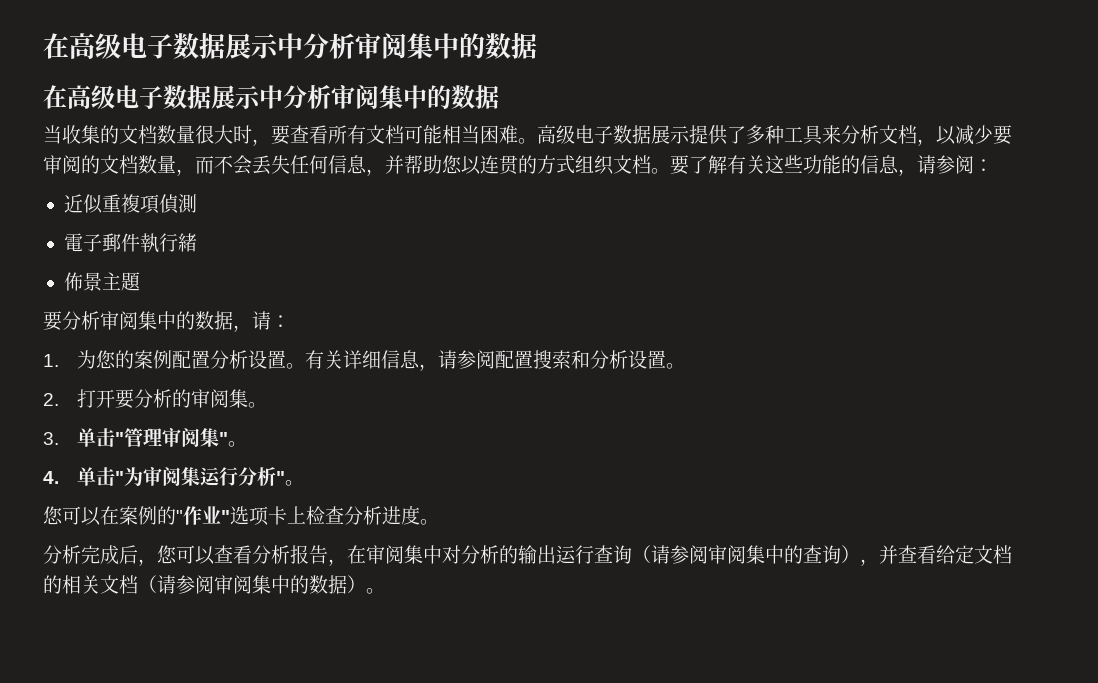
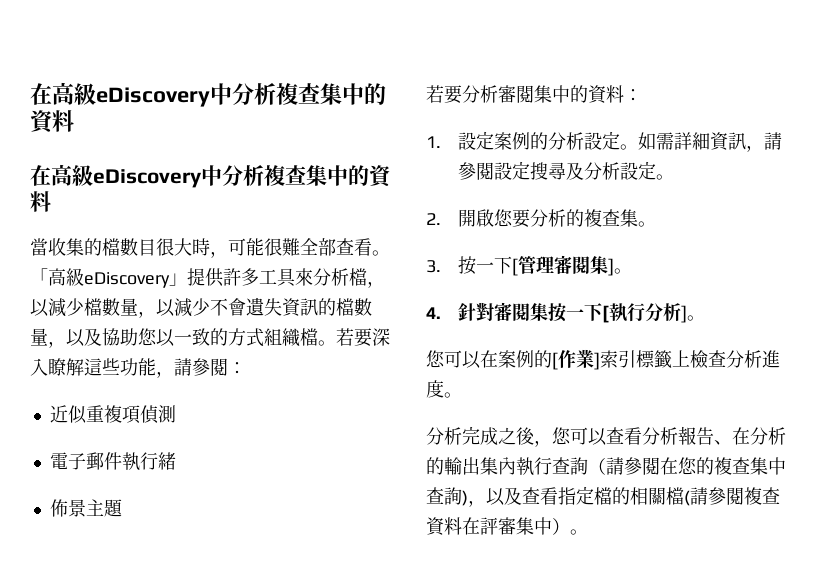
[43,32,537,59] [43,84,499,109] [43,125,1012,146] [43,155,974,176] 在高级电子数据展示中分析审阅集中的数据 // 在高级电子数据展示中分析审阅集中的数据 // 当收集的文档数量很大时，要查看所有文档可能相当困难。高级电子数据展示提供了多种工具来分析文档，以减少要审阅的文档数量，而不会丢失任何信息，并帮助您以连贯的方式组织文档。要了解有关这些功能的信息，请参阅 -> [30,82,386,107] [30,110,74,134] [30,164,393,188] [30,191,51,212] [30,238,390,258] [30,268,385,288] [30,297,372,318] [30,328,390,348] [30,358,228,378] 在高級eDiscovery中分析複查集中的資料 // 在高級eDiscovery中分析複查集中的資料 // 當收集的檔數目很大時，可能很難全部查看。「高級eDiscovery」提供許多工具來分析檔，以減少檔數量，以減少不會遺失資訊的檔數量，以及協助您以一致的方式組織檔。若要深入瞭解這些功能，請參閱
[43,311,290,332] [43,350,667,371] 要分析审阅集中的数据，请： // 1.为您的案例配置分析设置。有关详细信息，请参阅配置搜索和分析设置 -> [426,85,642,104] [426,131,782,152] [457,161,656,180] 若要分析審閱集中的資料： // 1.設定案例的分析設定。如需詳細資訊，請參閱設定搜尋及分析設定
[77,389,116,408] 打开 -> [457,209,513,227] 開啟您
[191,389,230,408] 审阅 -> [583,209,620,227] 複查
[77,428,248,447] [43,467,305,486] [43,506,401,526] 单击"管理审阅集"。 // 4.单击"为审阅集运行分析"。 // 您可以在案例的"作业"选项卡上检查分析进 -> [457,255,632,276] [426,302,705,323] [426,349,780,370] 按一下[管理審閱集]。 // 4.針對審閱集按一下[執行分析]。 // 您可以在案例的[作業]索引標籤上檢查分析進
[119,545,138,564] 后 -> [498,427,535,445] 之後
[290,545,1012,566] [43,575,347,594] 报告，在审阅集中对分析的输出运行查询（请参阅审阅集中的查询），并查看给定文档的相关文档（请参阅审阅集中的数据 -> [678,426,786,445] [426,457,786,475] [426,486,780,507] [426,517,552,536] 報告、在分析的輸出集內執行查詢（請參閱在您的複查集中查詢)，以及查看指定檔的相關檔(請參閱複查資料在評審集中

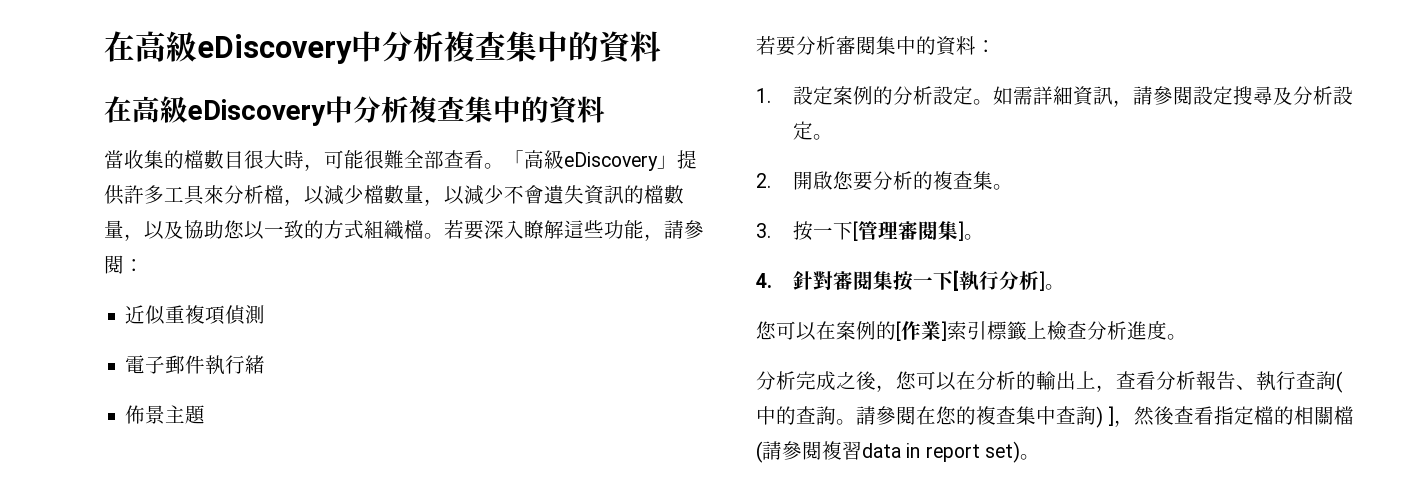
[606,426,786,445] [426,457,606,475] 查看分析報告、在分析的輸出集內執行查詢（ -> [956,370,1343,393] [756,406,856,425] 在分析的輸出上，查看分析報告、執行查詢(中的查詢。
[468,487,522,507] ，以及 -> [1108,406,1175,427] ]，然後
[762,487,780,504] [426,517,570,536] 查資料在評審集中） -> [842,441,1020,463] 習data in report set)

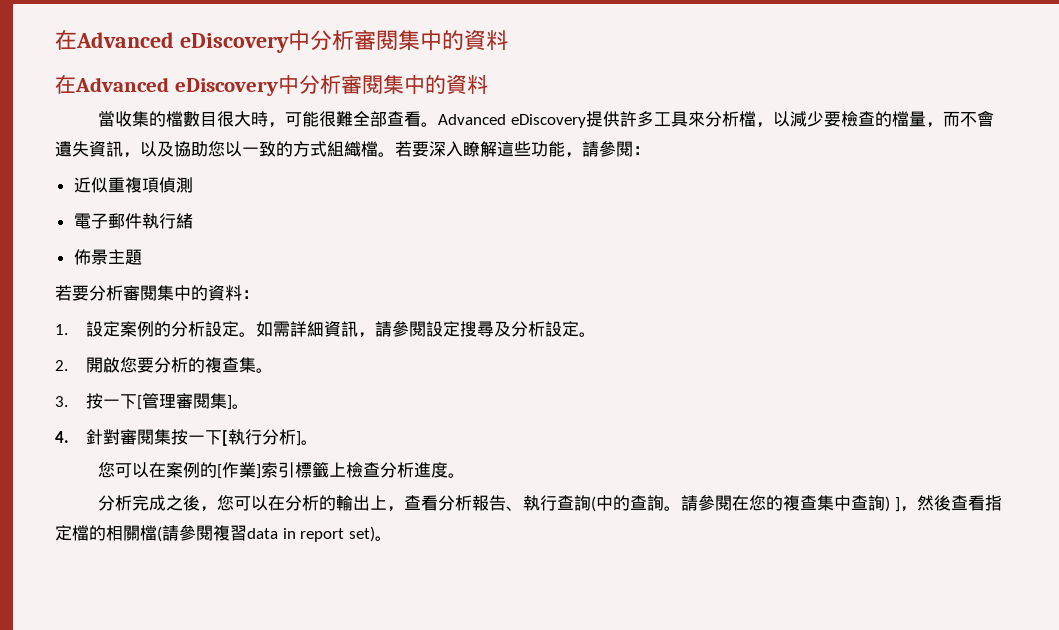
[104,31,506,64] 在高級eDiscovery中分析複查 -> [55,30,398,53] 在Advanced eDiscovery中分析審閱
[132,95,465,126] 高級eDiscovery中分析複查 -> [75,74,383,96] Advanced eDiscovery中分析審閱
[504,150,677,171] 「高級eDiscovery」 -> [437,114,586,128] Advanced eDiscovery
[364,185,504,206] 檔數量，以減少 -> [823,111,960,128] 要檢查的檔量，而
[624,185,684,204] [104,220,124,238] 的檔數量 -> (123, 149) none

